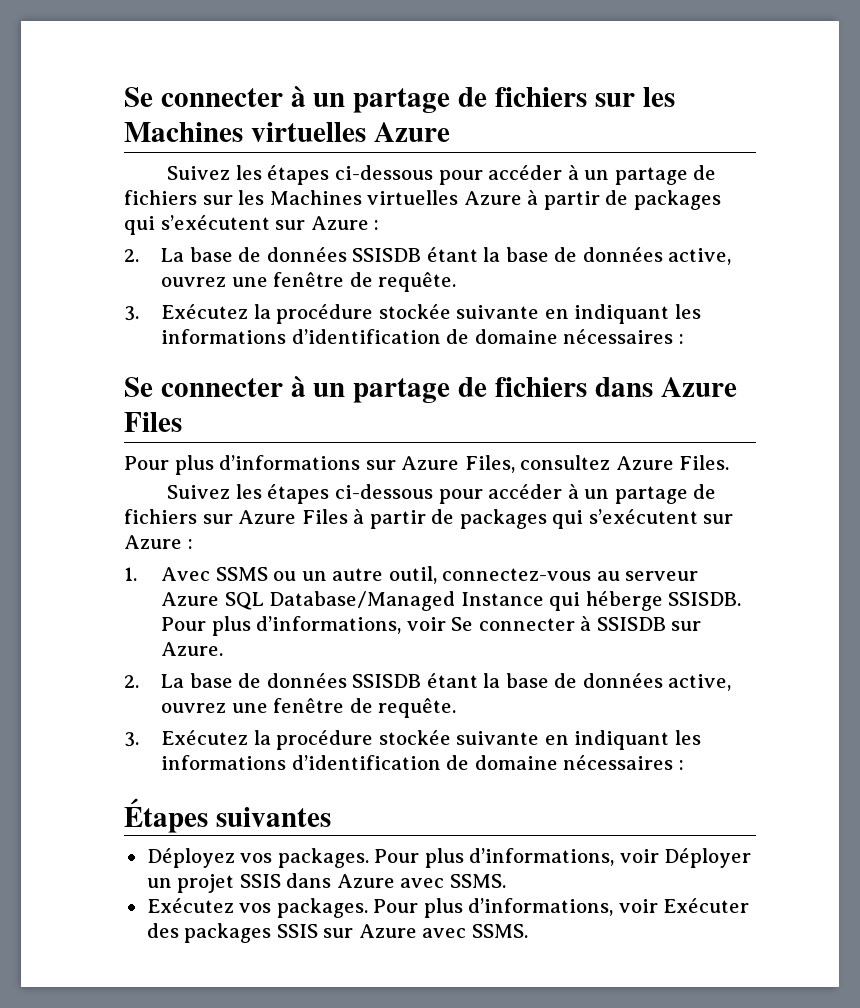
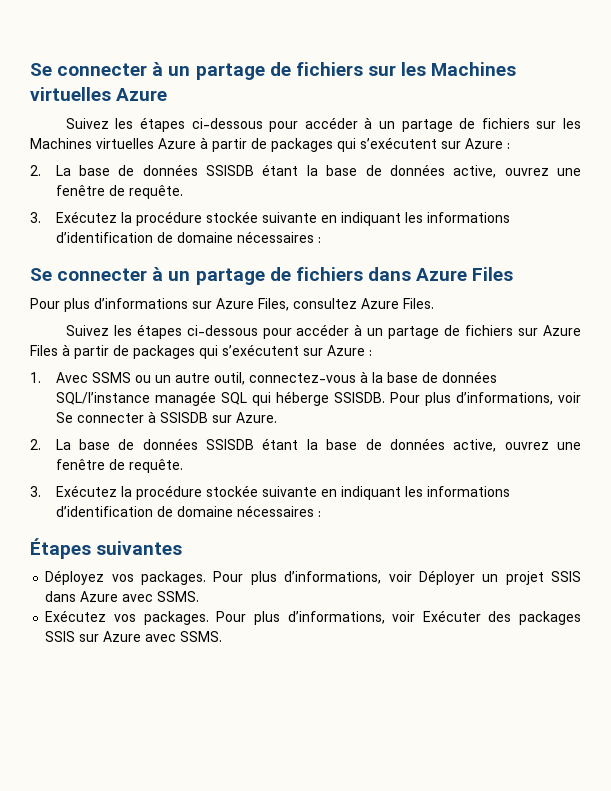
[596,571,699,581] [160,591,544,611] au serveur Azure SQL Database/Managed Instance -> [359,371,497,383] [55,391,247,406] à la base de données SQL/l’instance managée SQL

